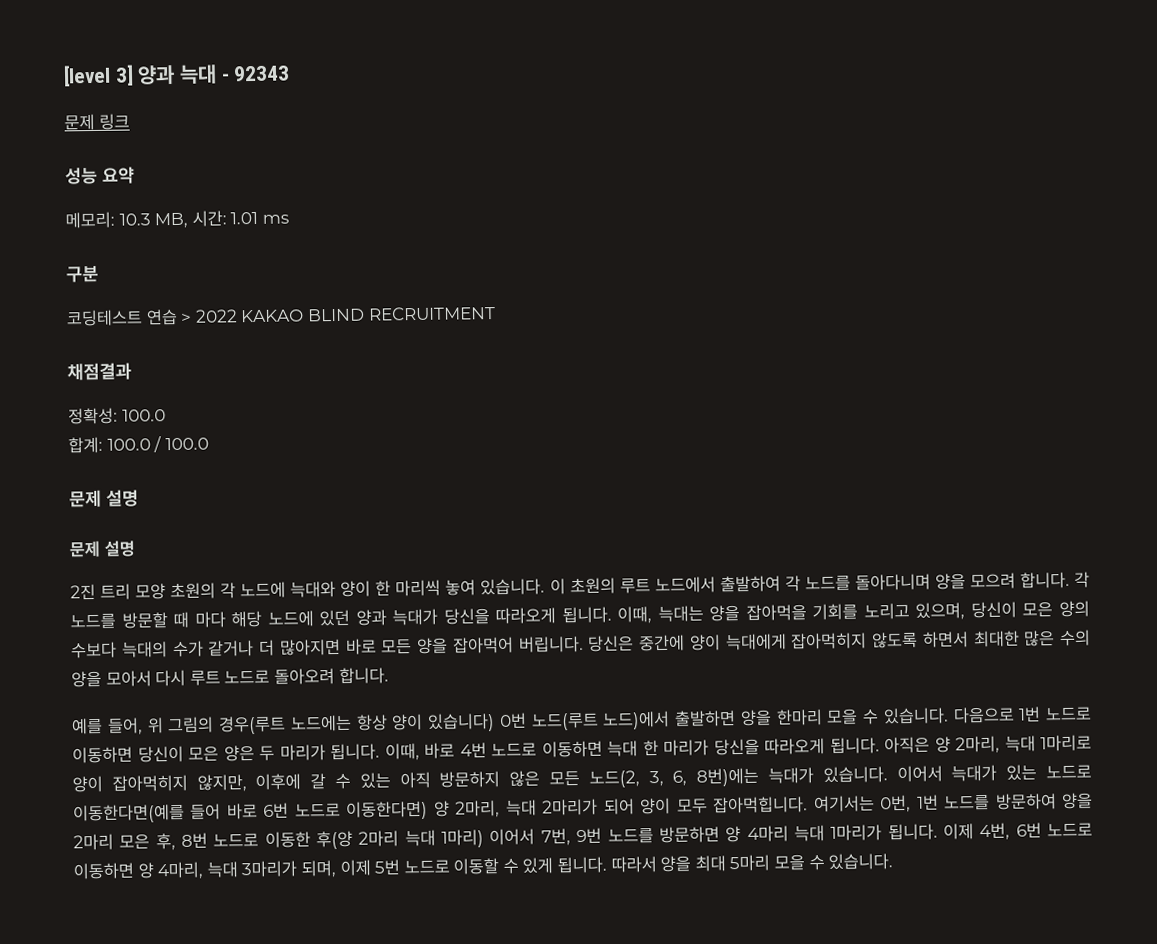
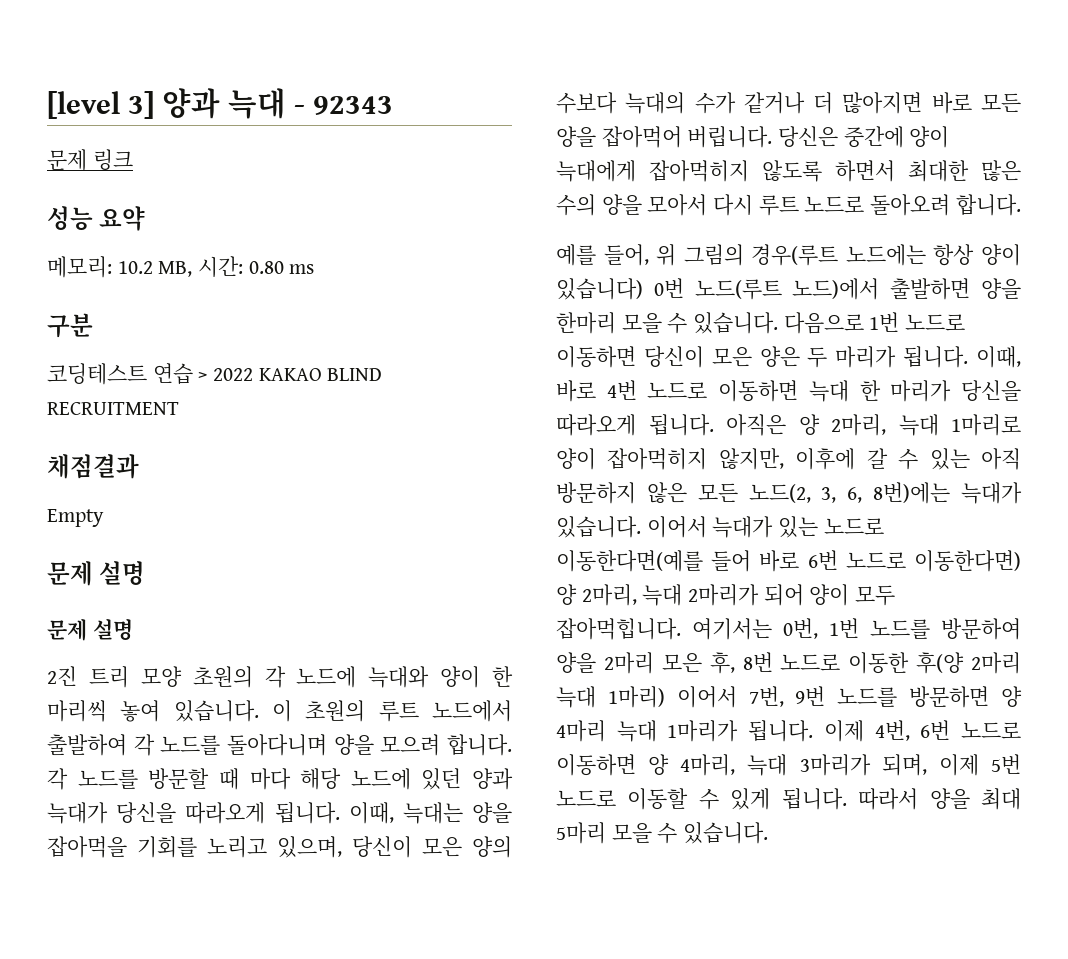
[118,213,151,226] 10.3 -> [117,261,153,274] 10.2
[230,211,259,225] 1.01 -> [248,261,284,274] 0.80
[68,407,166,425] [68,436,209,454] 정확성: 100.0 // 합계: 100.0 / 100.0 -> [47,509,104,527] Empty

